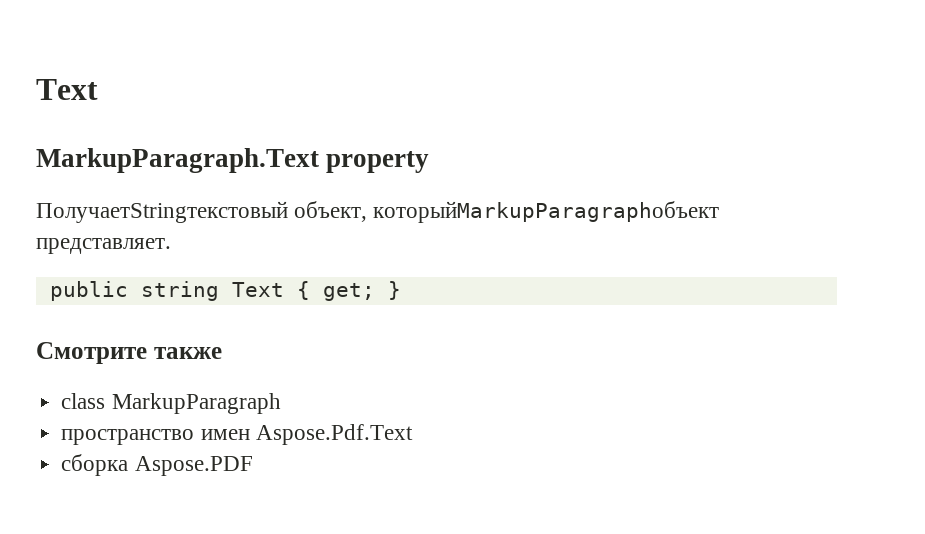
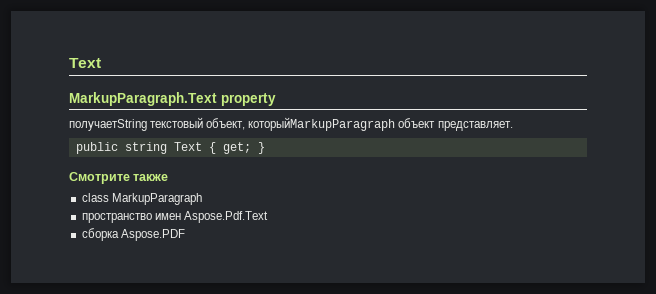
[36,201,720,223] ПолучаетStringтекстовый объект, которыйMarkupParagraphобъект -> [69,117,436,131] получаетString текстовый объект, которыйMarkupParagraph объект

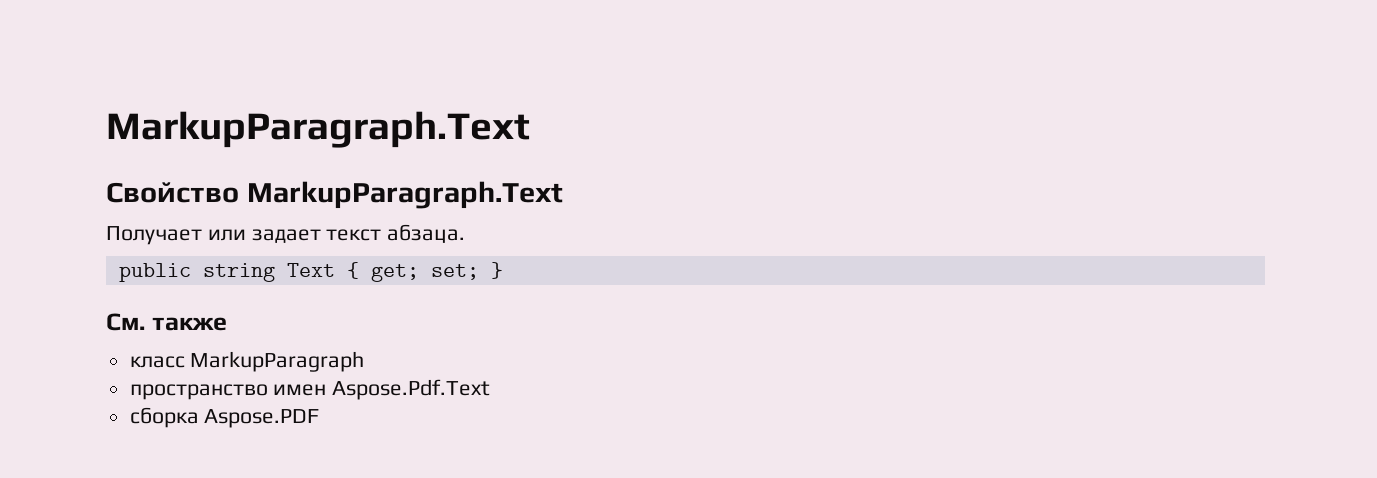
[69,58,101,68] [69,92,276,106] [69,117,513,131] Text // MarkupParagraph.Text property // получаетString текстовый объект, которыйMarkupParagraph объект представляет. -> [106,111,530,148] [106,181,563,209] [106,224,466,245] MarkupParagraph.Text // Свойство MarkupParagraph.Text // Получает или задает текст абзаца.
(251, 148) none -> [430,264,479,280] set;
[69,172,130,184] Смотрите -> [106,313,145,331] См.
[81,193,109,202] class -> [129,356,185,368] класс

